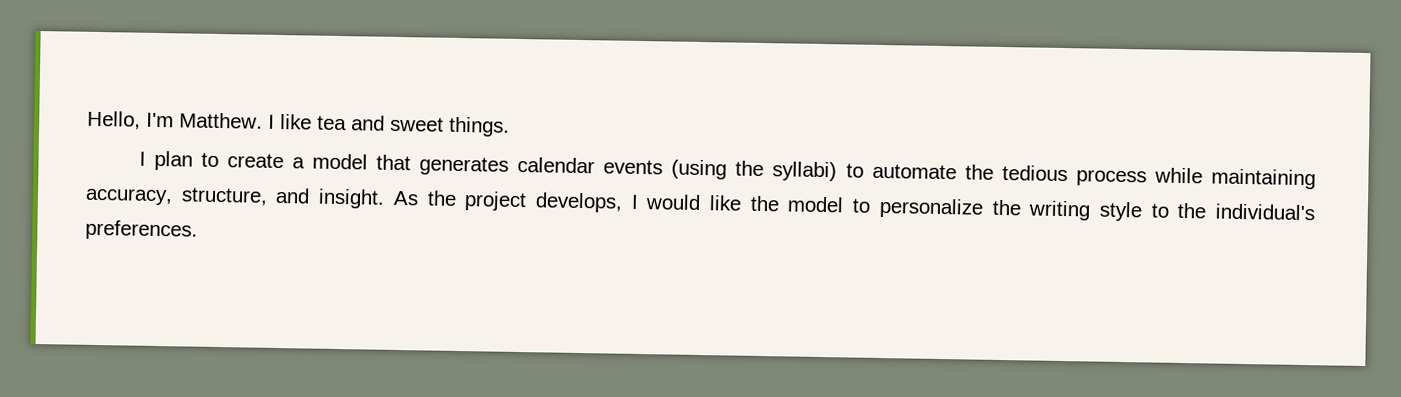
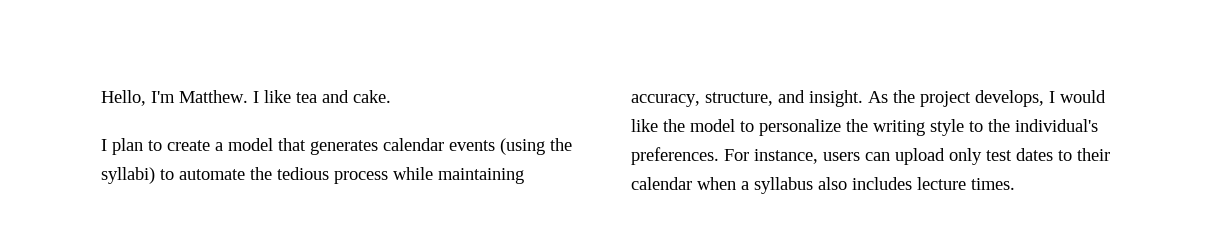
[390,116,510,137] sweet things. -> [353,90,391,103] cake.
(198, 230) none -> [724,148,1110,165] [631,177,1015,194] For instance, users can upload only test dates to their calendar when a syllabus also includes lecture times.

